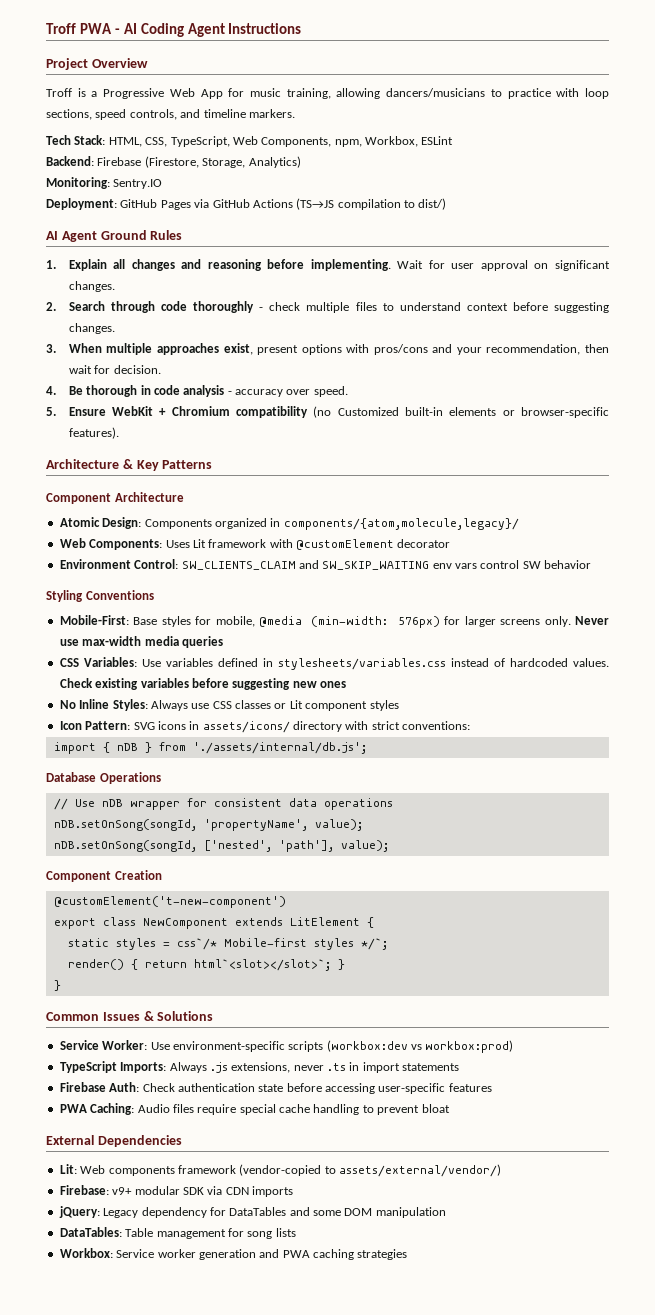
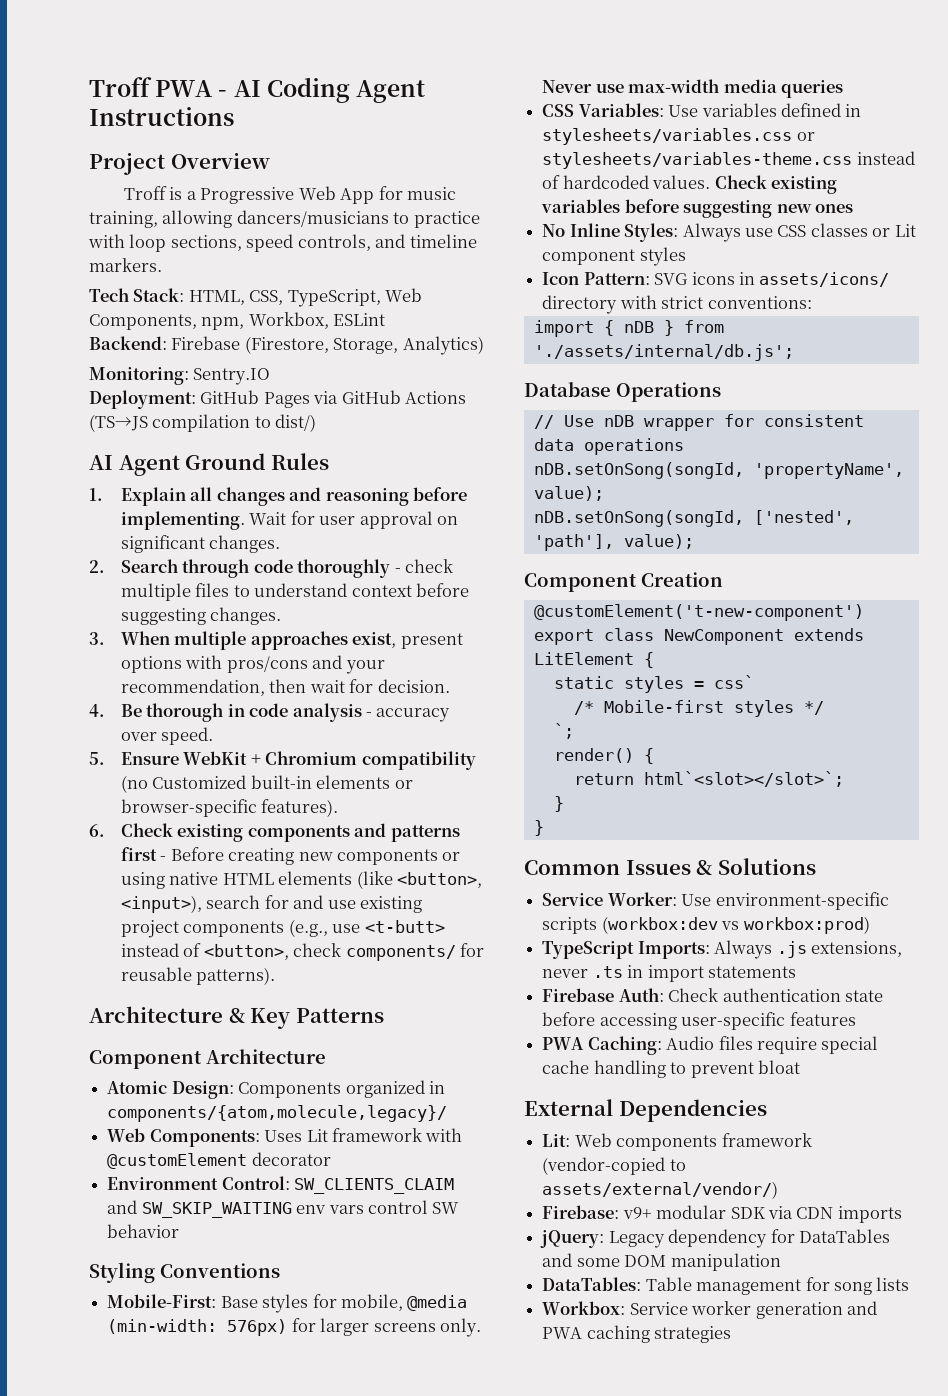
(119, 433) none -> [89,823,460,842] [120,847,461,865] [120,871,482,889] [120,895,422,913] [120,919,445,938] [120,943,484,961] [120,967,276,985] // 6. Check existing components and patterns first - Before creating new components or using native HTML elements (like <button>, <input>), search for and use existing project components (e.g., use <t-butt> instead of <button>, check components/ for reusable patterns).
(446, 664) none -> [796,132,815,141] [542,152,853,169] or stylesheets/variables-theme.css
[176,938,388,950] css`/* Mobile-first styles */`; -> [713,675,754,689] [573,700,824,717] [553,723,574,739] css` // /* Mobile-first styles */ // `;
(138, 964) none -> (654, 756) //
(331, 965) none -> (844, 779) //

